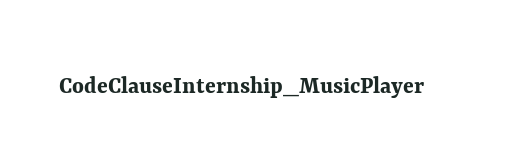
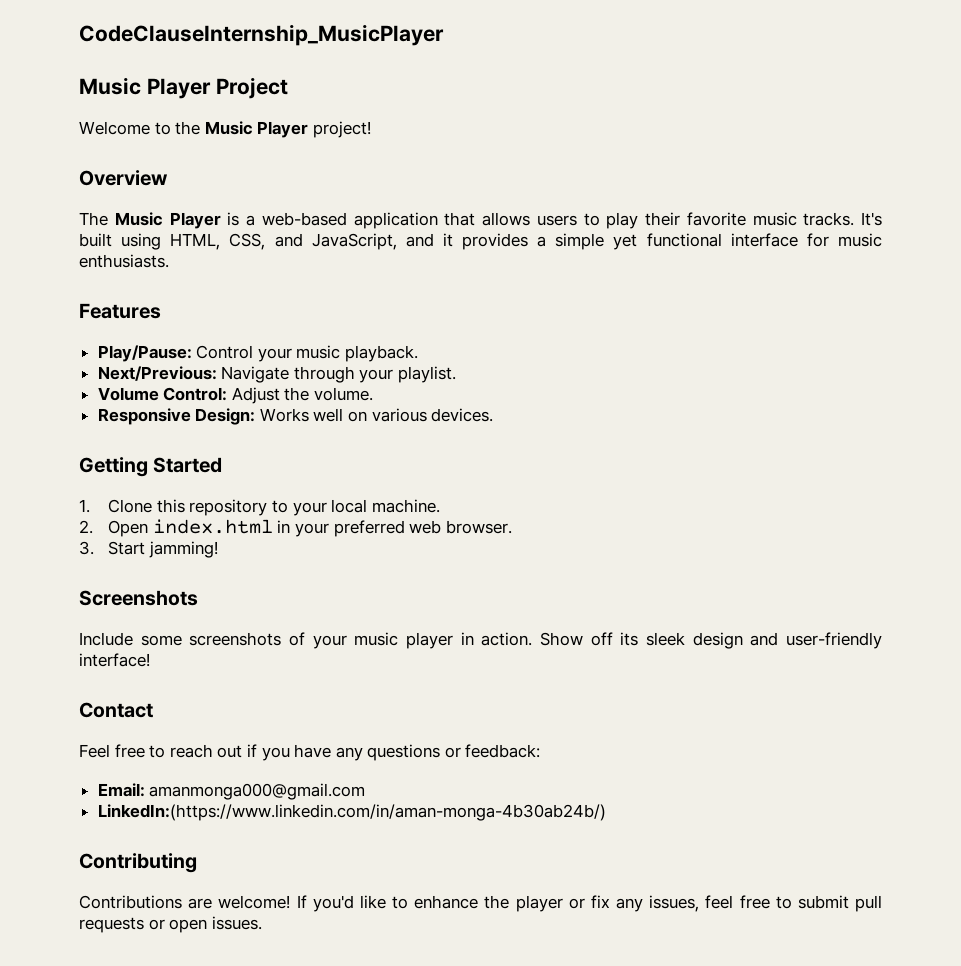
(424, 87) none -> [79,77,288,99] [79,121,371,138] [79,170,168,186] [79,212,882,229] [79,233,882,250] [79,254,169,268] [79,303,161,319] [97,345,419,362] [97,366,457,383] [97,387,374,404] [97,408,494,425] [79,457,223,477] [79,499,440,516] [79,519,512,537] [79,541,218,558] [79,590,198,606] [79,632,882,649] [79,653,150,667] [79,702,153,718] [79,744,541,761] [97,783,366,800] [97,804,606,821] [79,853,197,873] [79,895,882,912] [79,916,262,933] // Music Player Project // Welcome to the Music Player project! // Overview // The Music Player is a web-based application that allows users to play their favorite music tracks. It's built using HTML, CSS, and JavaScript, and it provides a simple yet functional interface for music enthusiasts. // Features // Play/Pause: Control your music playback. // Next/Previous: Navigate through your playlist. // Volume Control: Adjust the volume. // Responsive Design: Works well on various devices. // Getting Started // 1. Clone this repository to your local machine. // 2. Open index.html in your preferred web browser. // 3. Start jamming! // Screenshots // Include some screenshots of your music player in action. Show off its sleek design and user-friendly interface! // Contact // Feel free to reach out if you have any questions or feedback: // Email: amanmonga000@gmail.com // LinkedIn:(https://www.linkedin.com/in/aman-monga-4b30ab24b/) // Contributing // Contributions are welcome! If you'd like to enhance the player or fix any issues, feel free to submit pull requests or open issues.

